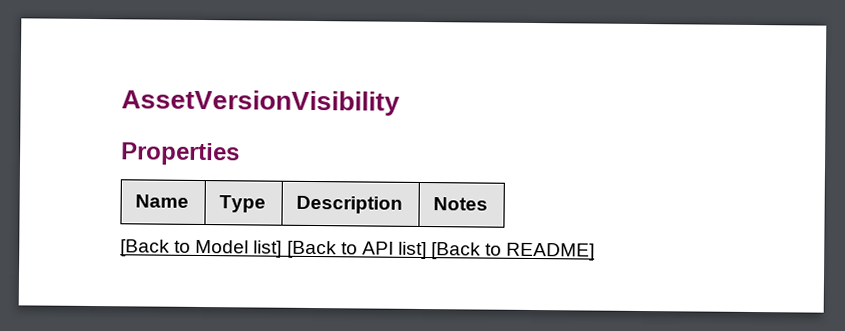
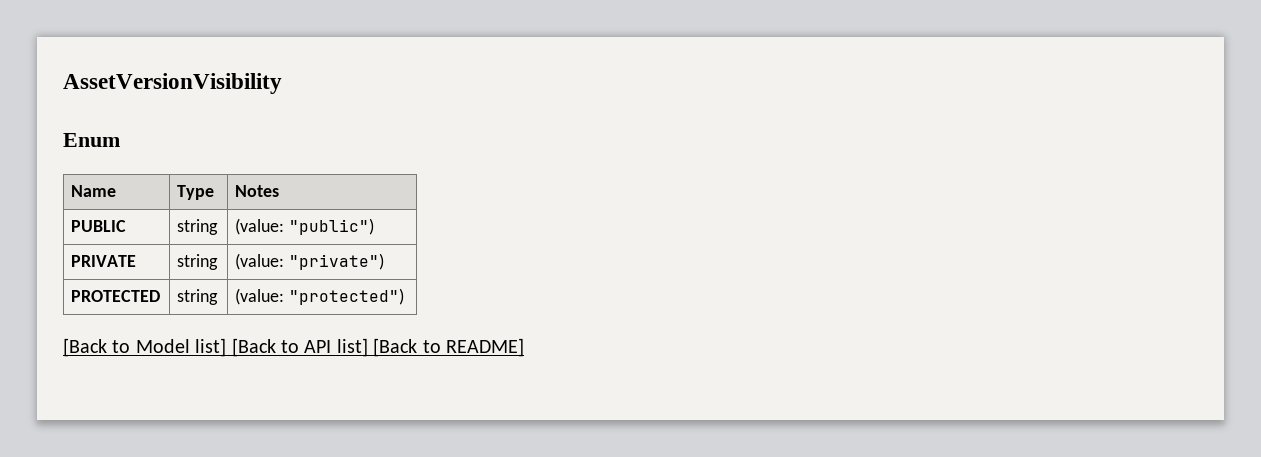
[120,142,240,166] Properties -> [63,133,120,147] Enum
[296,195,404,214] [433,197,489,211] Description | Notes -> [235,185,280,197] [71,220,127,232] [177,219,219,235] [235,218,375,235] [71,255,137,267] [177,254,219,270] [235,253,385,270] [71,290,161,302] [177,289,219,305] [235,288,405,305] Notes // PUBLIC | string | (value: "public") // PRIVATE | string | (value: "private") // PROTECTED | string | (value: "protected")

